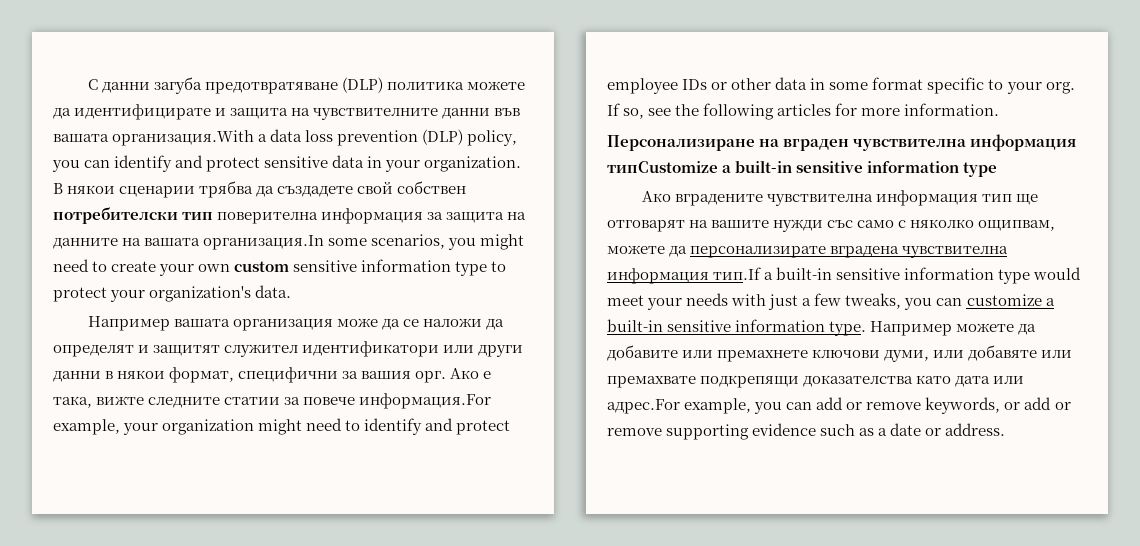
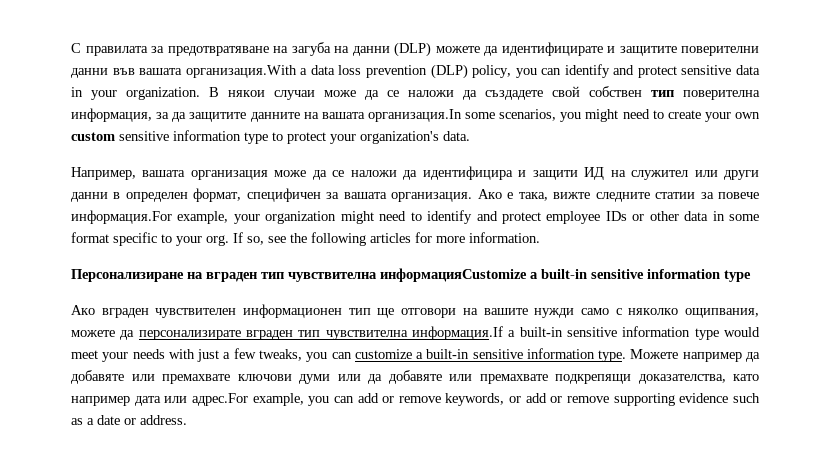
[101,77,465,94] данни загуба предотвратяване (DLP) политика -> [85,42,431,57] правилата за предотвратяване на загуба на данни (DLP)
[230,108,439,120] защита на чувствителните -> [619,46,759,56] защитите поверителни
[119,181,254,198] сценарии трябва -> [274,90,454,100] случаи може да се наложи
[53,207,178,224] потребителски -> (642, 91) none
[321,208,527,224] информация за защита на -> [71,108,247,122] информация, за да защитите
[87,316,170,331] Например -> [71,167,136,180] Например,
[53,341,524,357] [53,367,447,383] определят и защитят служител идентификатори или други данни в някои формат, специфични за вашия орг. -> [422,166,759,180] [71,188,473,202] идентифицира и защити ИД на служител или други данни в определен формат, специфичен за вашата организация.
[853,134,1077,151] [607,161,718,173] чувствителна информация типCustomize -> [261,268,527,282] тип чувствителна информацияCustomize
[674,190,978,206] вградените чувствителна информация -> [101,304,343,318] вграден чувствителен информационен
[607,220,685,232] отговарят -> [401,308,457,318] отговори
[827,220,854,228] със -> (575, 313) none
[978,220,1056,231] ощипвам, -> [685,308,760,318] ощипвания,
[830,246,1009,258] [607,267,762,284] вградена чувствителна информация тип.If -> [246,326,504,340] вграден тип чувствителна информация.If
[870,321,1037,336] [607,345,965,362] Например можете да добавите или премахнете ключови думи, или -> [630,349,761,362] [71,370,382,384] Можете например да добавяте или премахвате ключови думи или да
[803,375,952,387] доказателства като -> [638,374,759,384] [71,396,130,406] доказателства, като например

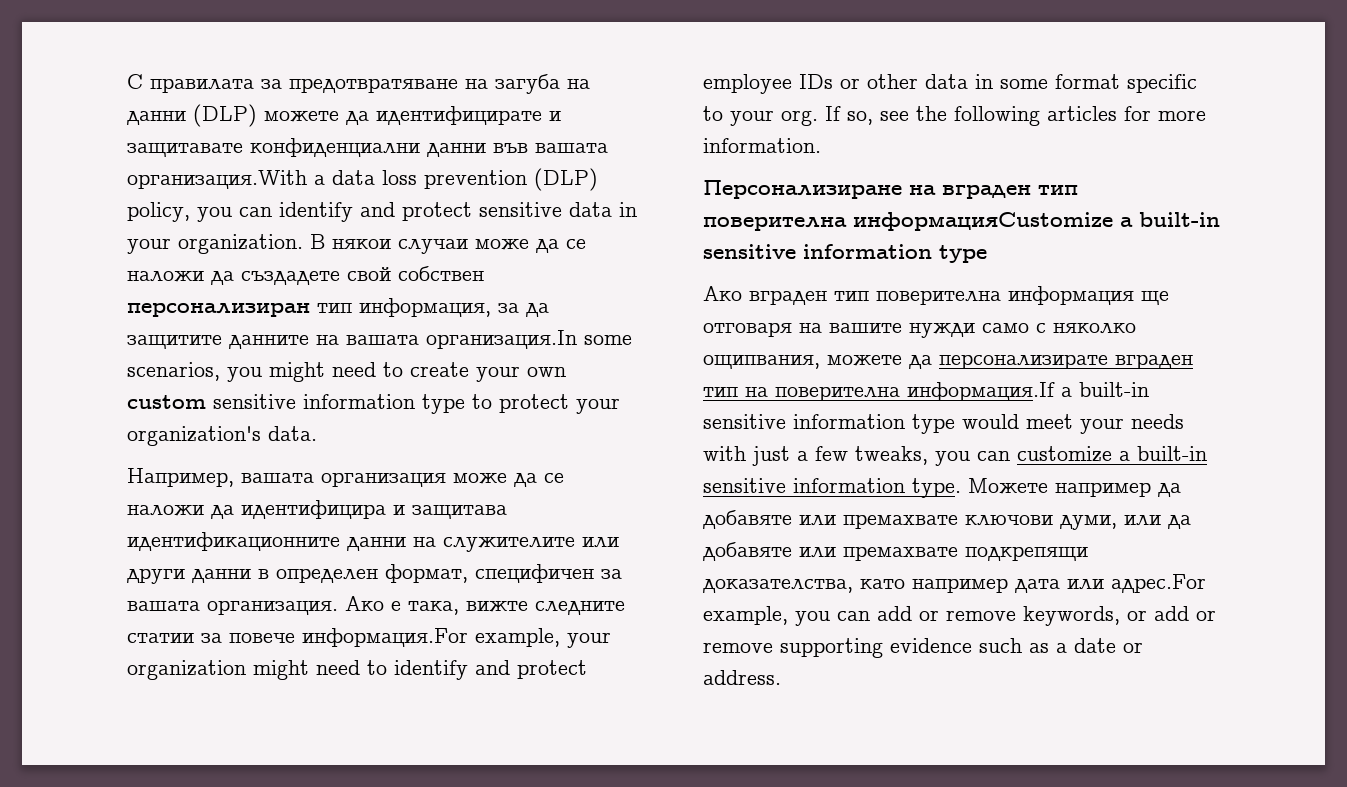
[619,46,759,56] защитите поверителни -> [127,138,420,157] защитавате конфиденциални
[651,90,760,100] тип поверителна -> [127,303,352,317] персонализиран тип
[532,167,689,180] защити ИД на служител -> [412,505,507,519] [127,532,575,552] защитава идентификационните данни на служителите
[288,272,377,282] чувствителна -> [703,217,847,231] поверителна
[155,304,457,318] чувствителен информационен тип ще отговори -> [834,286,1169,305] [703,322,792,337] тип поверителна информация ще отговаря
[325,330,408,340] чувствителна -> [745,386,900,401] на поверителна
[299,374,330,384] думи -> [1060,515,1117,530] думи,

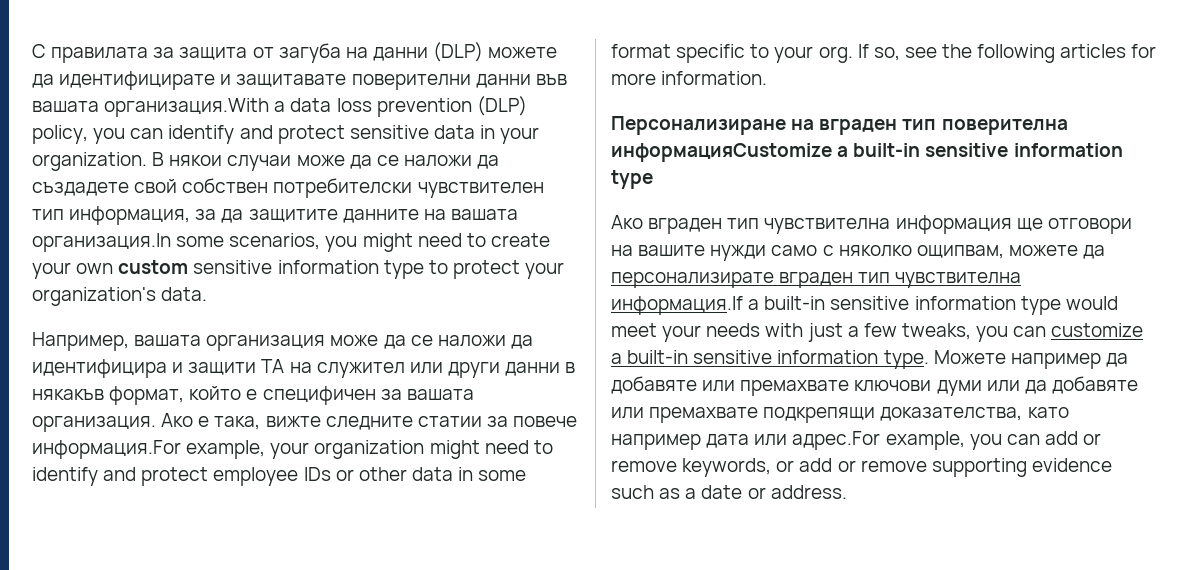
[289,78,488,93] предотвратяване на -> [179,47,274,60] защита от
[250,138,420,157] конфиденциални -> [351,74,471,90] поверителни
[127,303,310,317] персонализиран -> [273,178,544,198] потребителски чувствителен
[412,505,507,519] [127,532,619,552] [127,564,468,584] защитава идентификационните данни на служителите или други данни в определен формат, -> [188,359,576,378] [32,386,258,405] защити ТА на служител или други данни в някакъв формат, който е
[876,290,1001,305] поверителна -> [764,218,891,234] чувствителна
[703,322,792,337] отговаря -> [1047,218,1132,234] отговори
[703,355,820,369] ощипвания, -> [916,245,1004,259] ощипвам,
[745,386,900,401] на поверителна -> [895,272,1022,288] чувствителна
[1060,515,1117,530] думи, -> [936,380,982,396] думи

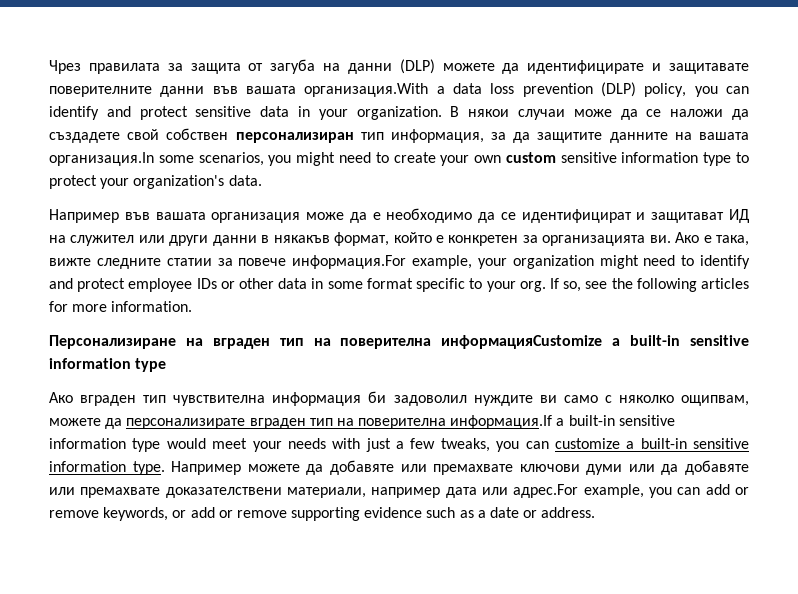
[32,44,46,58] С -> [49,60,81,74] Чрез
[351,74,471,90] поверителни -> [49,86,152,97] поверителните
[273,178,544,198] потребителски чувствителен -> [235,132,354,143] персонализиран
[32,332,129,351] Например, -> [49,209,150,223] Например във
[410,335,533,349] [32,359,285,378] се наложи да идентифицира и защити ТА -> [372,208,749,223] е необходимо да се идентифицират и защитават ИД
[262,386,474,405] [32,416,156,432] специфичен за вашата организация. -> [448,235,671,246] конкретен за организацията ви.
(937, 124) none -> [313,338,331,346] на
[1016,218,1132,234] [611,245,767,261] ще отговори на вашите нужди -> [368,391,557,406] би задоволил нуждите ви
[895,272,1022,288] чувствителна -> [336,418,447,429] на поверителна
[933,350,1101,369] Можете например -> [171,461,300,475] Например можете
[763,407,1069,423] подкрепящи доказателства, като -> [165,487,366,498] доказателствени материали,

